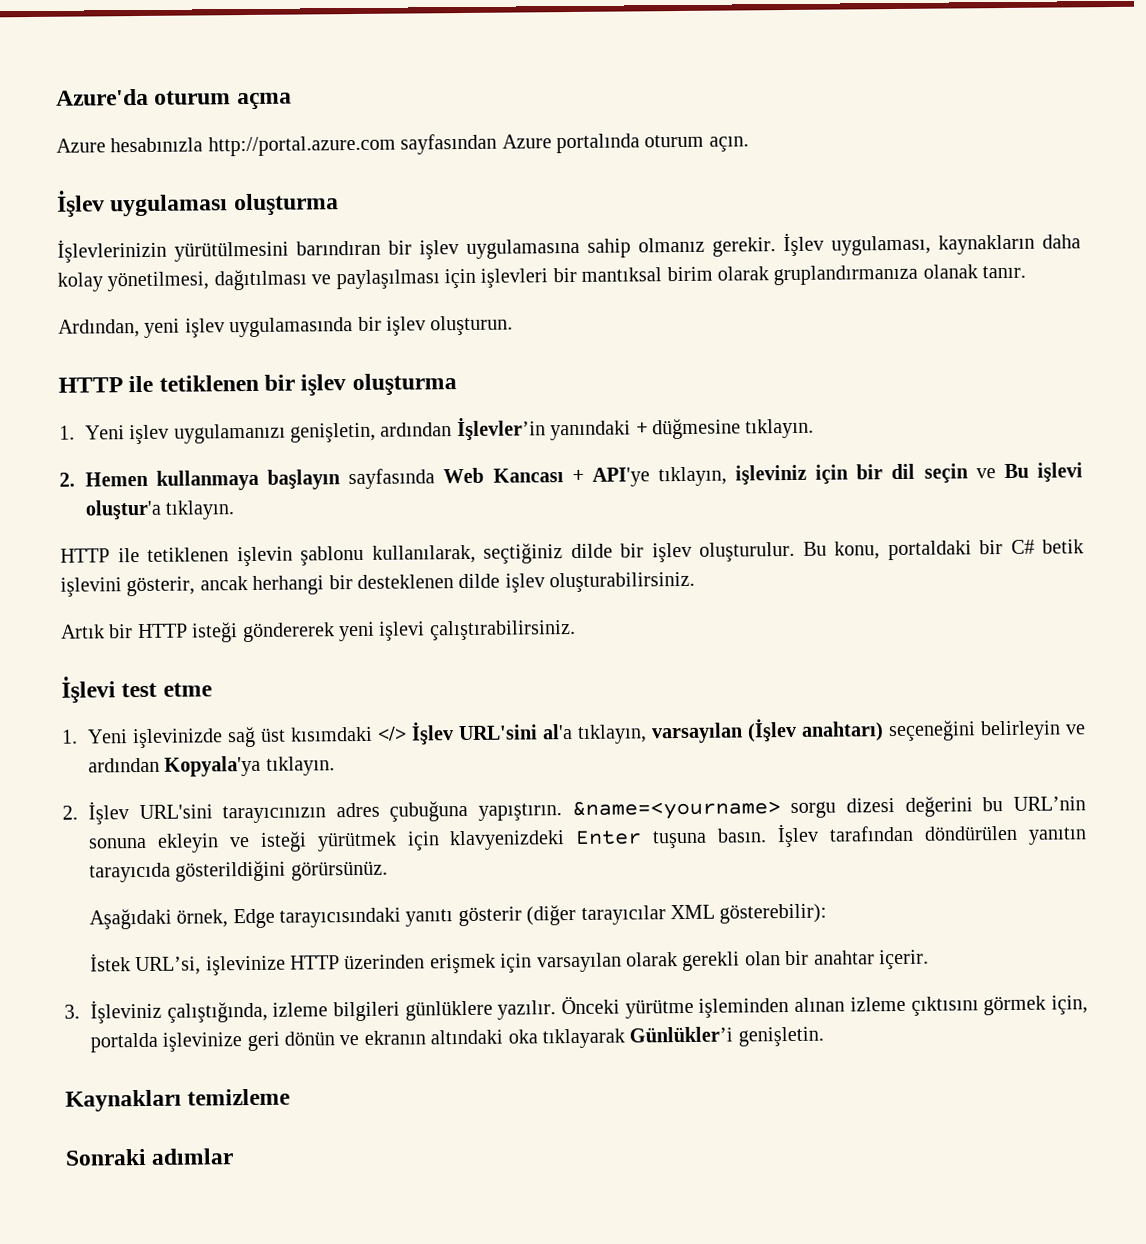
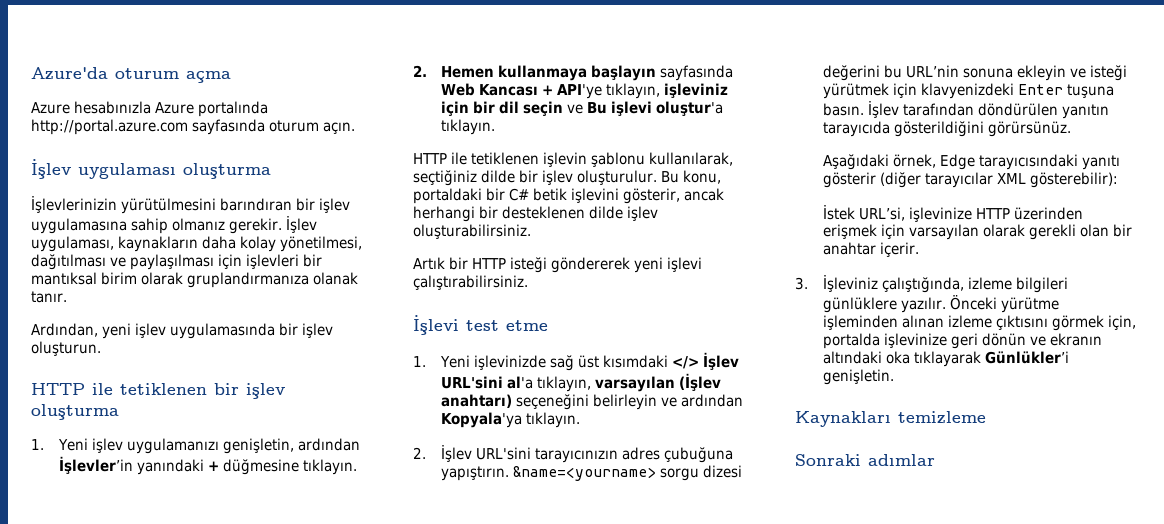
[207,133,640,157] http://portal.azure.com sayfasından Azure portalında -> [155,101,268,117] [31,119,265,135] Azure portalında http://portal.azure.com sayfasında

